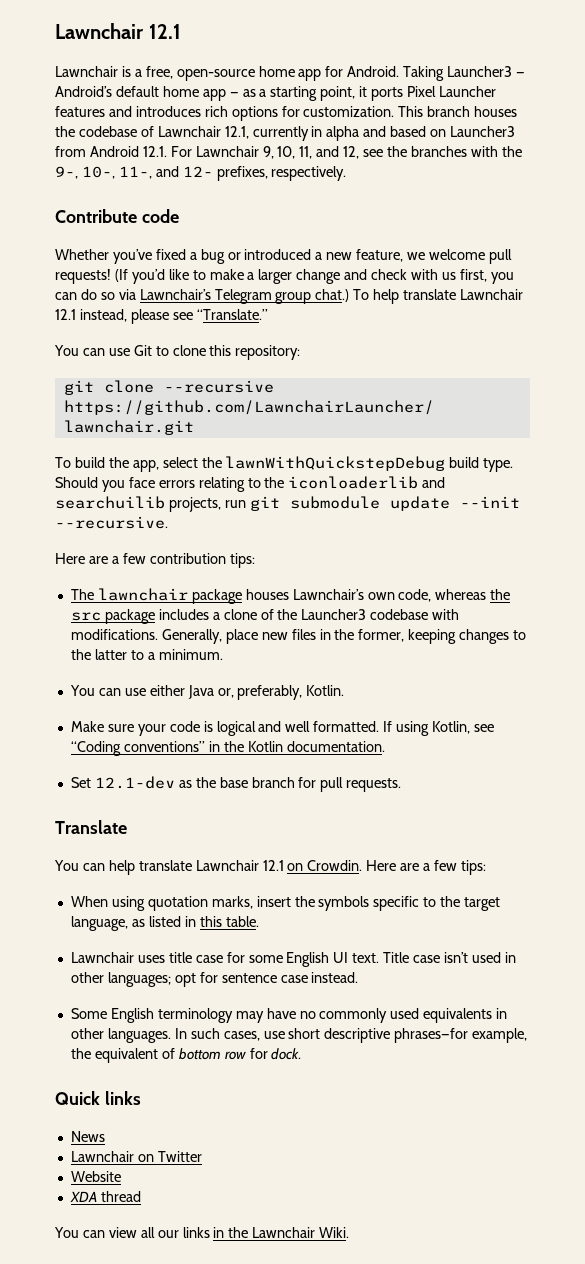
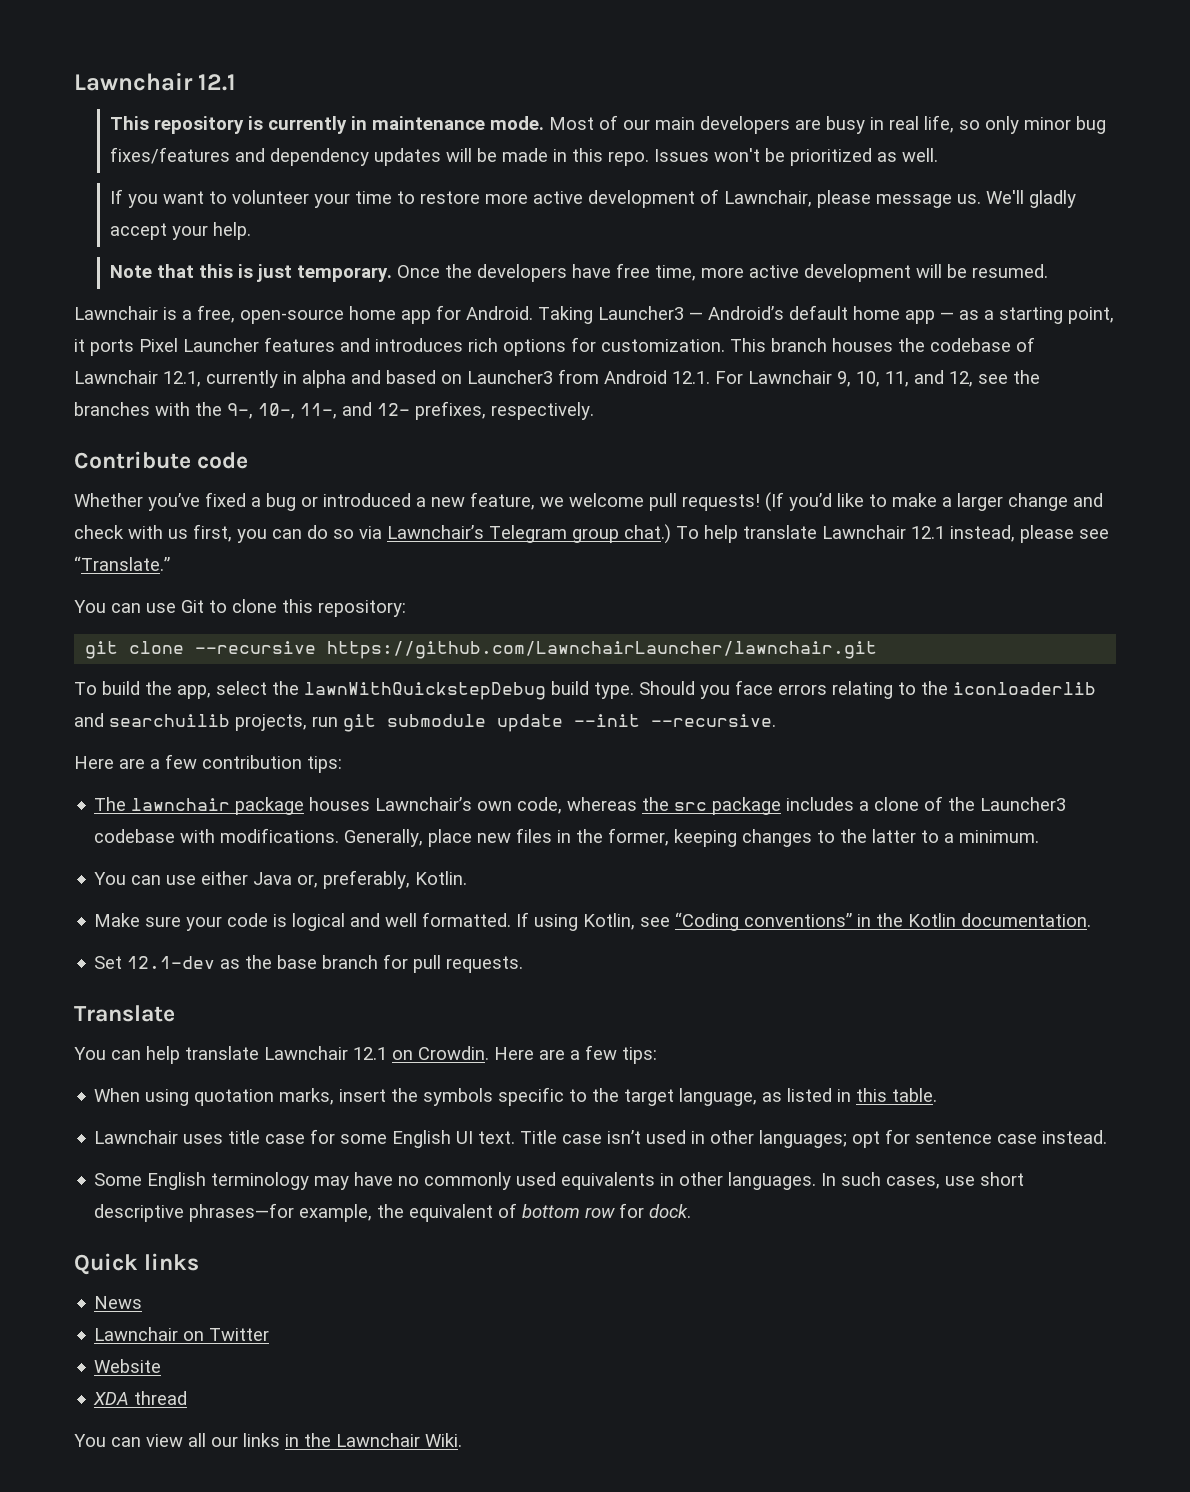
[55,23,181,39] Lawnchair 12.1 -> [74,72,237,91] [109,115,1106,134] [109,147,938,166] [109,189,1076,208] [109,222,251,240] [109,263,1048,282] Lawnchair 12.1 // This repository is currently in maintenance mode. Most of our main developers are busy in real life, so only minor bug fixes/features and dependency updates will be made in this repo. Issues won't be prioritized as well. // If you want to volunteer your time to restore more active development of Lawnchair, please message us. We'll gladly accept your help. // Note that this is just temporary. Once the developers have free time, more active development will be resumed.

